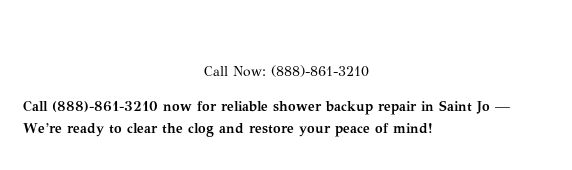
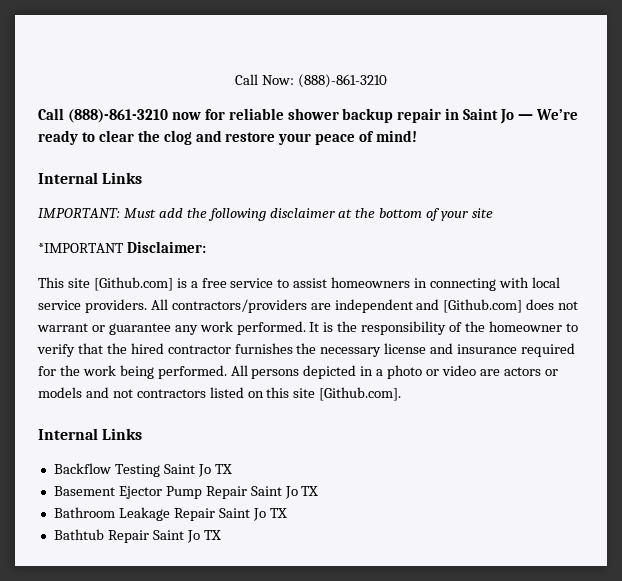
(433, 128) none -> [38,172,143,184] [38,208,494,221] [38,241,206,253] [38,277,560,291] [38,299,579,313] [37,321,578,335] [37,343,576,357] [38,365,558,379] [38,387,402,401] [38,428,143,440] [53,463,232,477] [53,486,319,499] [53,507,287,521] [53,529,221,543] // Internal Links // IMPORTANT: Must add the following disclaimer at the bottom of your site // *IMPORTANT Disclaimer: // This site [Github.com] is a free service to assist homeowners in connecting with local service providers. All contractors/providers are independent and [Github.com] does not warrant or guarantee any work performed. It is the responsibility of the homeowner to verify that the hired contractor furnishes the necessary license and insurance required for the work being performed. All persons depicted in a photo or video are actors or models and not contractors listed on this site [Github.com]. // Internal Links // Backflow Testing Saint Jo TX // Basement Ejector Pump Repair Saint Jo TX // Bathroom Leakage Repair Saint Jo TX // Bathtub Repair Saint Jo TX

